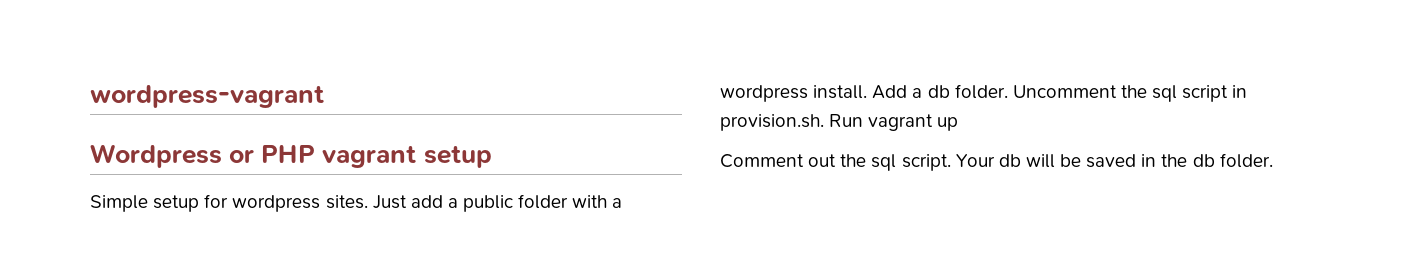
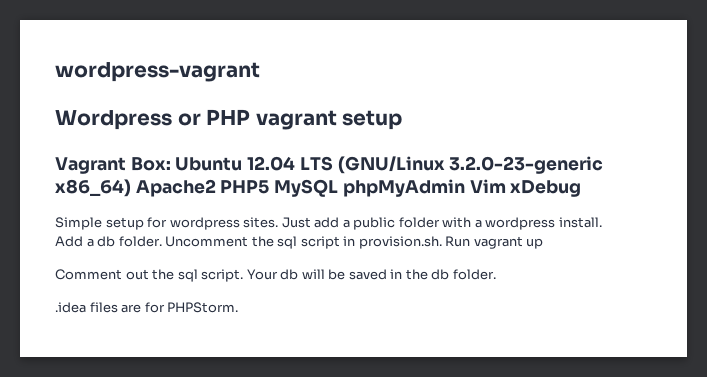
(492, 156) none -> [55,156,604,174] [55,179,582,197] // Vagrant Box: Ubuntu 12.04 LTS (GNU/Linux 3.2.0-23-generic x86_64) Apache2 PHP5 MySQL phpMyAdmin Vim xDebug
(1273, 160) none -> [55,302,239,313] // .idea files are for PHPStorm.

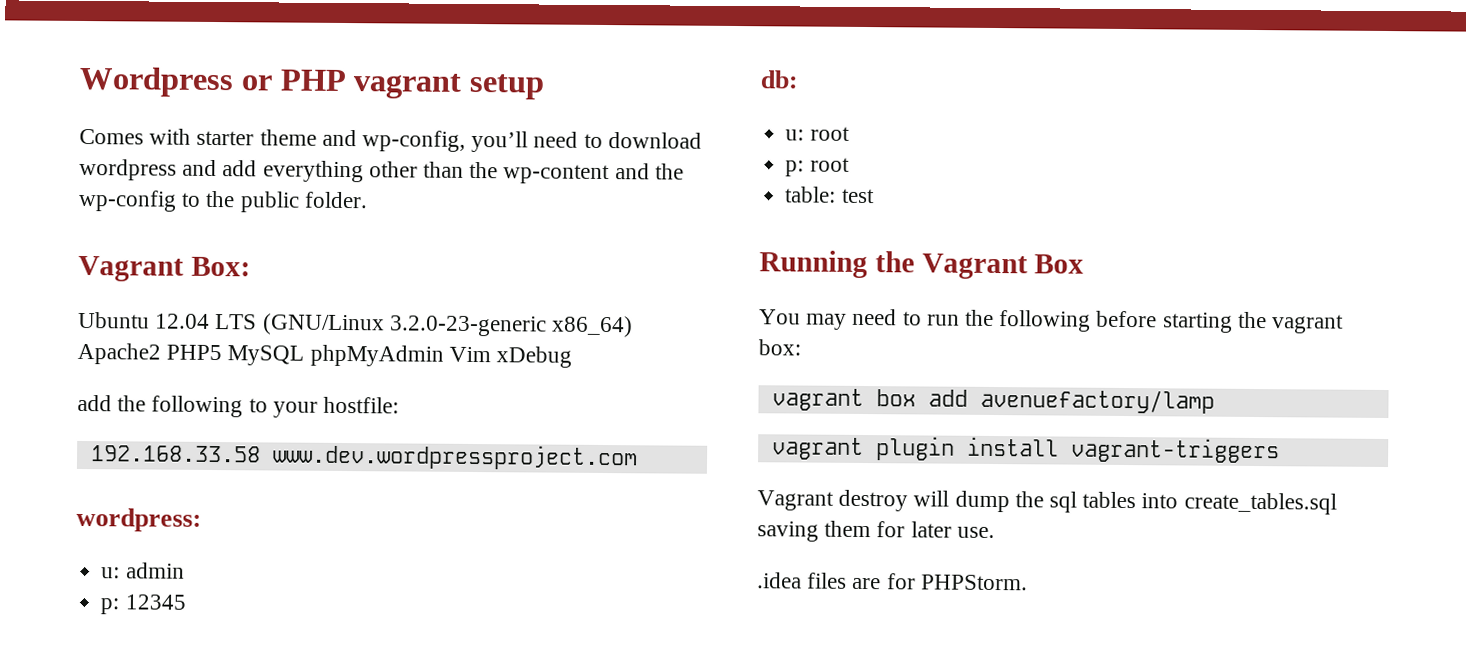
[55,62,260,82] wordpress-vagrant // -> (79, 82) none
(403, 120) none -> [79,128,702,153] [79,158,684,185] [78,189,368,213] // Comes with starter theme and wp-config, you’ll need to download wordpress and add everything other than the wp-content and the wp-config to the public folder.
(171, 164) none -> (251, 266) //
[55,217,602,230] [55,236,544,249] [55,269,496,282] Simple setup for wordpress sites. Just add a public folder with a wordpress install. Add a db folder. Uncomment the sql script in provision.sh. Run vagrant up // Comment out the sql script. Your db will be saved in the db folder. -> [77,394,400,418] [90,443,638,471] [76,507,202,532] [101,562,185,579] [100,594,186,615] [760,70,799,89] [785,126,850,141] [785,157,850,177] [785,186,875,204] [759,250,1085,280] [759,308,1345,334] [758,339,801,356] [771,388,1215,414] [771,436,1280,464] [757,489,1337,515] [757,520,995,542] add the following to your hostfile: // 192.168.33.58 www.dev.wordpressproject.com // wordpress: // u: admin // p: 12345 // db: // u: root // p: root // table: test // Running the Vagrant Box // You may need to run the following before starting the vagrant box: // vagrant box add avenuefactory/lamp // vagrant plugin install vagrant-triggers // Vagrant destroy will dump the sql tables into create_tables.sql saving them for later use.

